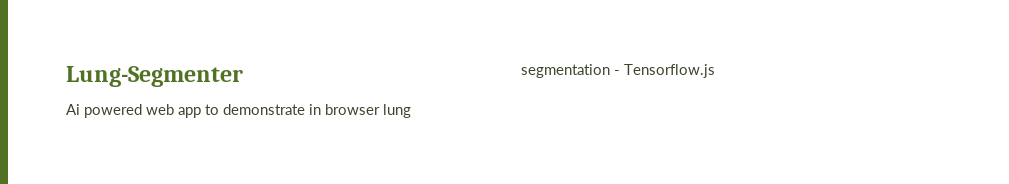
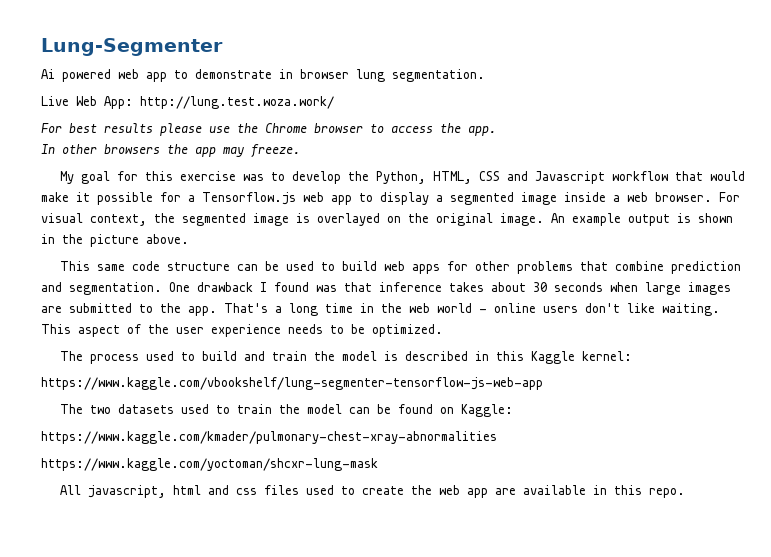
[521,64,715,78] segmentation - Tensorflow.js -> [392,69,485,82] [41,96,334,109] [41,123,496,136] [41,144,300,158] [59,171,745,184] [41,192,740,205] [41,213,733,226] [41,234,189,247] [59,261,741,274] [41,282,731,295] [41,303,720,316] [41,324,443,337] [59,351,632,364] [41,377,543,390] [59,404,513,417] [41,431,497,444] [41,458,378,471] [59,485,685,498] segmentation. // Live Web App: http://lung.test.woza.work/ // For best results please use the Chrome browser to access the app. // In other browsers the app may freeze. // My goal for this exercise was to develop the Python, HTML, CSS and Javascript workflow that would make it possible for a Tensorflow.js web app to display a segmented image inside a web browser. For visual context, the segmented image is overlayed on the original image. An example output is shown in the picture above. // This same code structure can be used to build web apps for other problems that combine prediction and segmentation. One drawback I found was that inference takes about 30 seconds when large images are submitted to the app. That's a long time in the web world - online users don't like waiting. This aspect of the user experience needs to be optimized. // The process used to build and train the model is described in this Kaggle kernel: // https://www.kaggle.com/vbookshelf/lung-segmenter-tensorflow-js-web-app // The two datasets used to train the model can be found on Kaggle: // https://www.kaggle.com/kmader/pulmonary-chest-xray-abnormalities // https://www.kaggle.com/yoctoman/shcxr-lung-mask // All javascript, html and css files used to create the web app are available in this repo.

